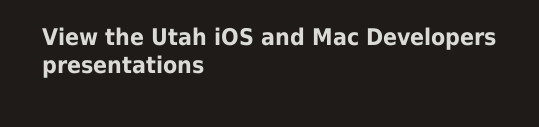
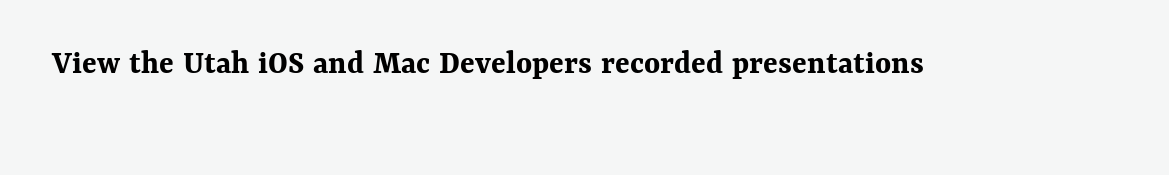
(496, 38) none -> [601,50,724,73] recorded

